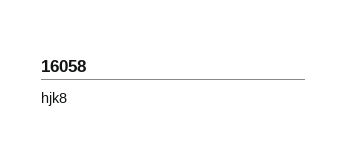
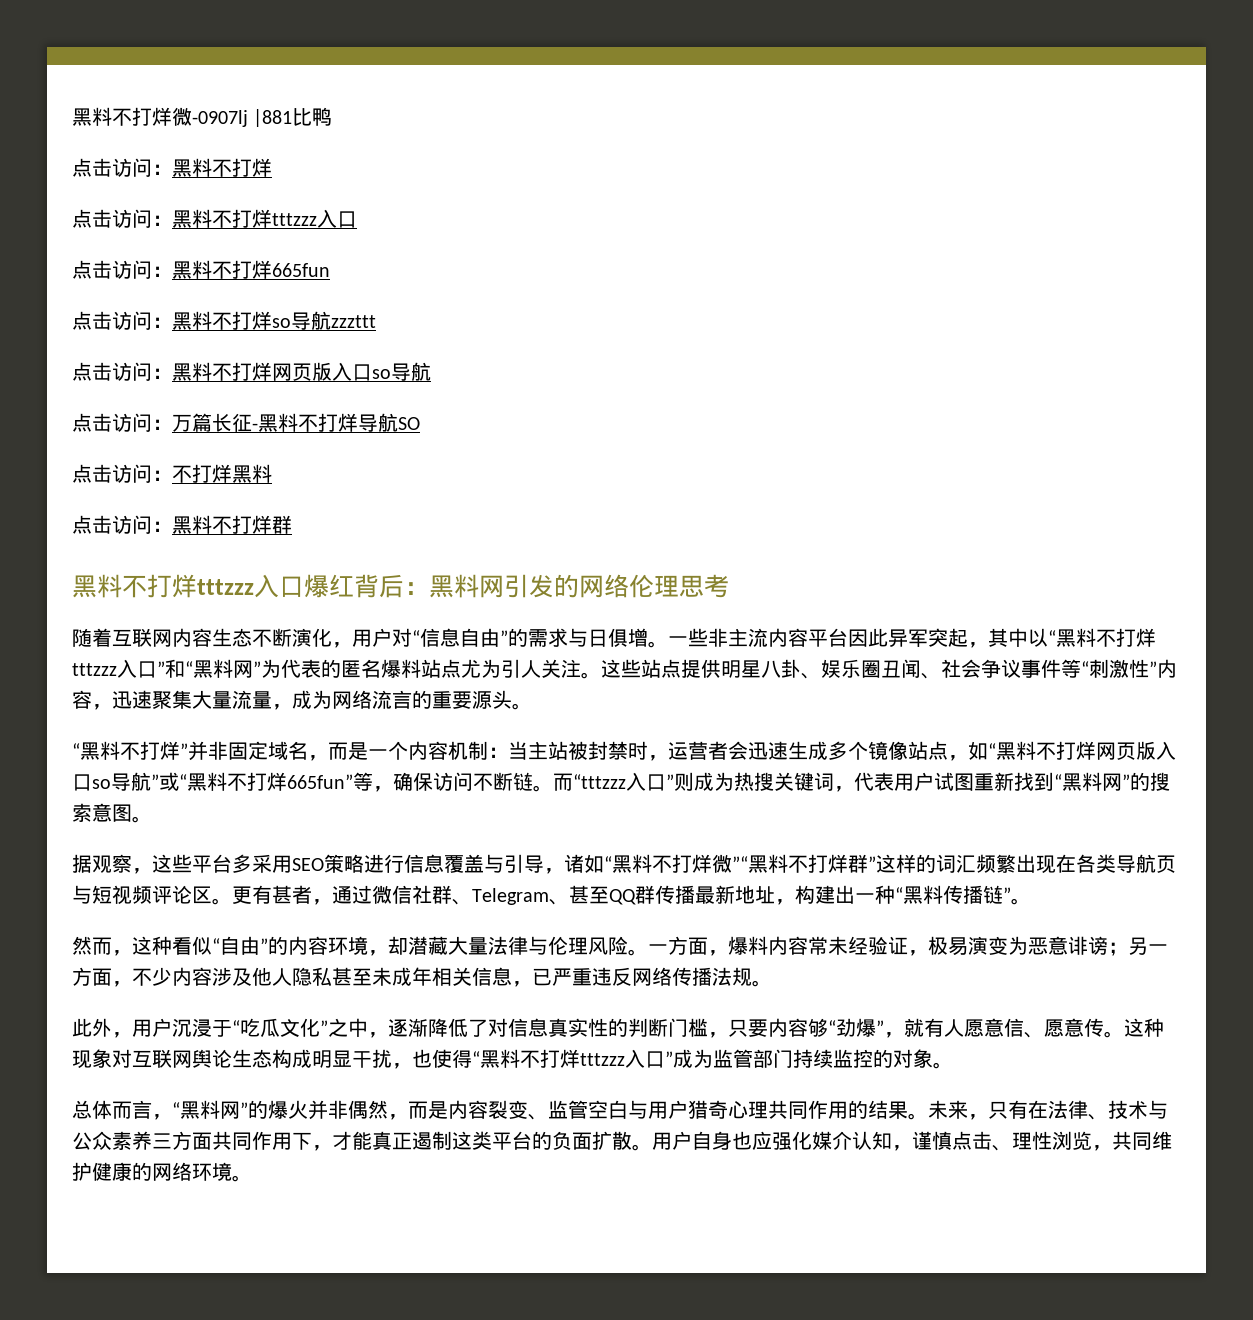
[41,60,86,72] [41,92,67,106] 16058 // hjk8 -> [72,107,333,127] [72,158,272,177] [72,209,357,228] [72,260,330,279] [72,311,376,330] [72,362,431,381] [72,413,420,432] [72,464,272,483] [72,515,292,534] [72,574,729,598] [72,628,1156,648] [72,659,1177,679] [72,690,532,710] [72,741,1176,761] [72,772,1170,792] [72,803,152,823] [72,854,1176,874] [72,885,1031,905] [72,936,1168,956] [72,967,772,987] [72,1018,1164,1038] [72,1049,953,1069] [72,1100,1168,1120] [72,1131,1172,1151] [72,1162,252,1182] 黑料不打烊微-0907lj |881比鸭 // 点击访问：黑料不打烊 // 点击访问：黑料不打烊tttzzz入口 // 点击访问：黑料不打烊665fun // 点击访问：黑料不打烊so导航zzzttt // 点击访问：黑料不打烊网页版入口so导航 // 点击访问：万篇长征-黑料不打烊导航SO // 点击访问：不打烊黑料 // 点击访问：黑料不打烊群 // 黑料不打烊tttzzz入口爆红背后：黑料网引发的网络伦理思考 // 随着互联网内容生态不断演化，用户对“信息自由”的需求与日俱增。一些非主流内容平台因此异军突起，其中以“黑料不打烊tttzzz入口”和“黑料网”为代表的匿名爆料站点尤为引人关注。这些站点提供明星八卦、娱乐圈丑闻、社会争议事件等“刺激性”内容，迅速聚集大量流量，成为网络流言的重要源头。 // “黑料不打烊”并非固定域名，而是一个内容机制：当主站被封禁时，运营者会迅速生成多个镜像站点，如“黑料不打烊网页版入口so导航”或“黑料不打烊665fun”等，确保访问不断链。而“tttzzz入口”则成为热搜关键词，代表用户试图重新找到“黑料网”的搜索意图。 // 据观察，这些平台多采用SEO策略进行信息覆盖与引导，诸如“黑料不打烊微”“黑料不打烊群”这样的词汇频繁出现在各类导航页与短视频评论区。更有甚者，通过微信社群、Telegram、甚至QQ群传播最新地址，构建出一种“黑料传播链”。 // 然而，这种看似“自由”的内容环境，却潜藏大量法律与伦理风险。一方面，爆料内容常未经验证，极易演变为恶意诽谤；另一方面，不少内容涉及他人隐私甚至未成年相关信息，已严重违反网络传播法规。 // 此外，用户沉浸于“吃瓜文化”之中，逐渐降低了对信息真实性的判断门槛，只要内容够“劲爆”，就有人愿意信、愿意传。这种现象对互联网舆论生态构成明显干扰，也使得“黑料不打烊tttzzz入口”成为监管部门持续监控的对象。 // 总体而言，“黑料网”的爆火并非偶然，而是内容裂变、监管空白与用户猎奇心理共同作用的结果。未来，只有在法律、技术与公众素养三方面共同作用下，才能真正遏制这类平台的负面扩散。用户自身也应强化媒介认知，谨慎点击、理性浏览，共同维护健康的网络环境。

